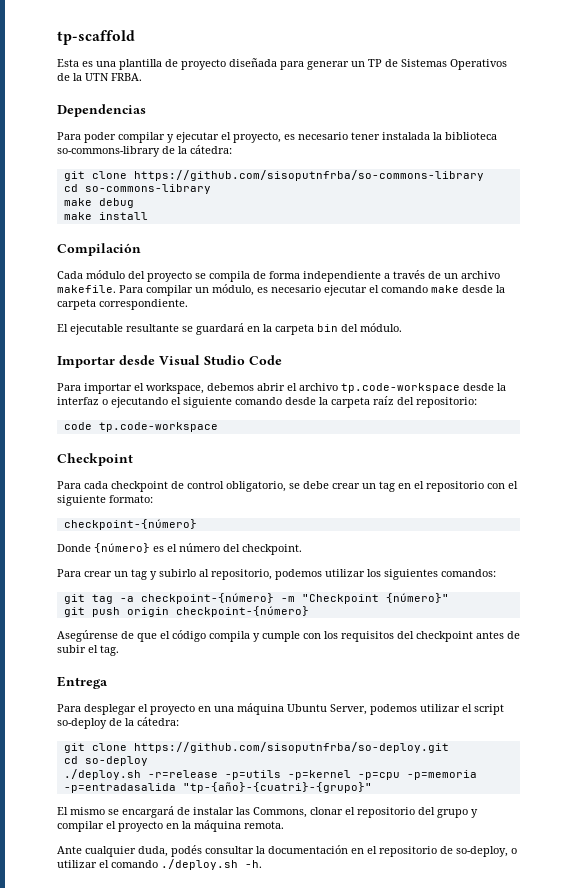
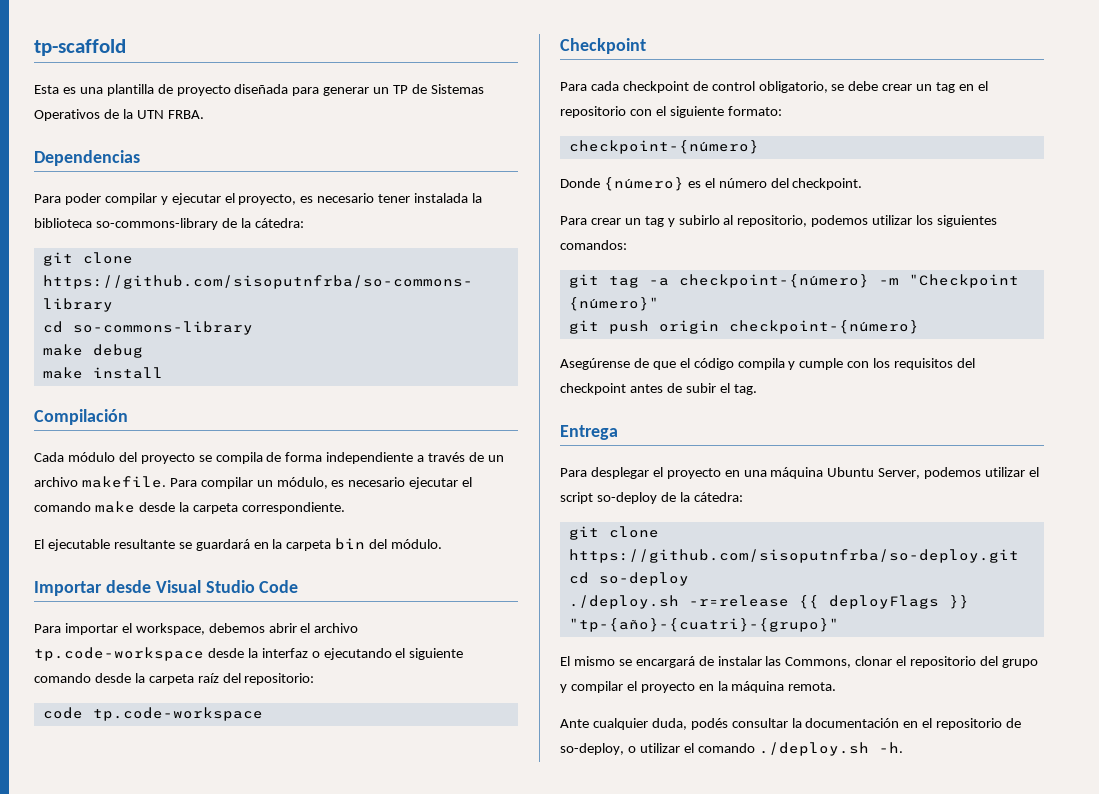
[224,770,477,780] [63,783,176,793] -p=utils -p=kernel -p=cpu -p=memoria -p=entradasalida -> [798,595,969,609] {{ deployFlags }}

